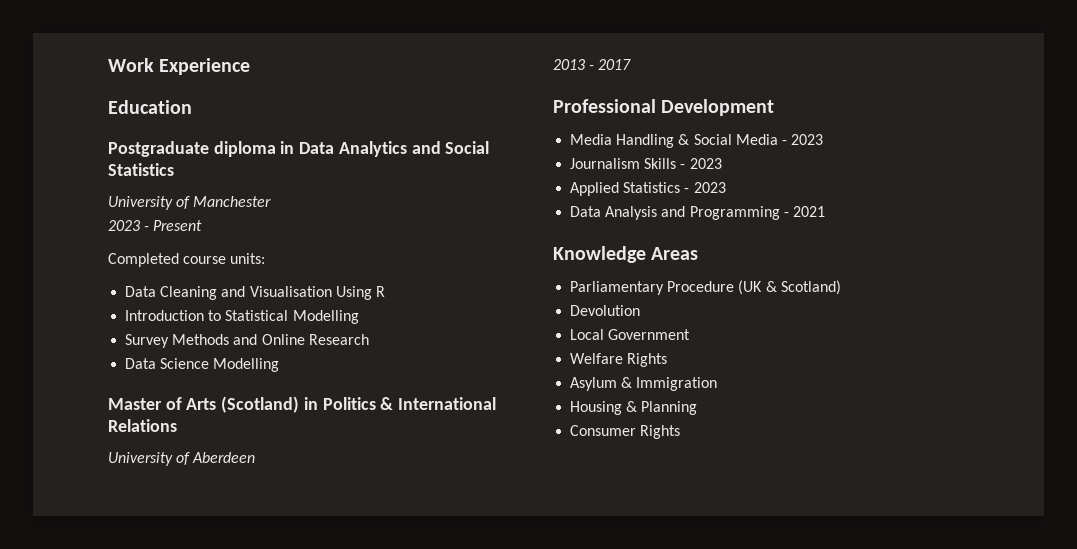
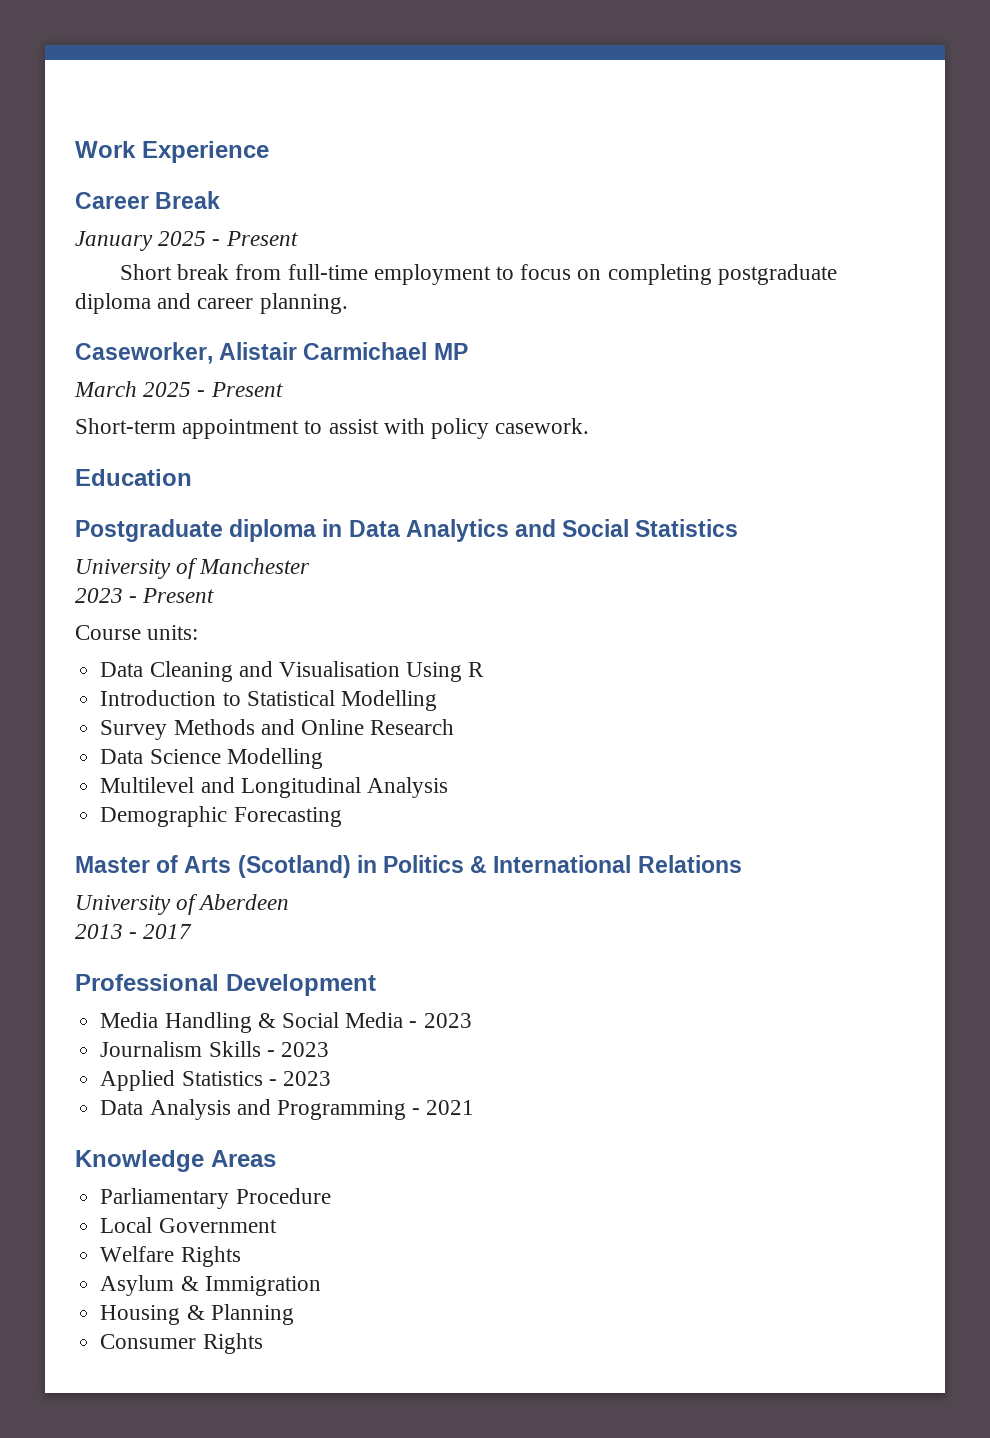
(251, 66) none -> [75,191,221,209] [75,231,298,251] [119,264,837,285] [75,293,348,314] [75,342,468,364] [74,381,283,397] [75,418,590,439] // Career Break // January 2025 - Present // Short break from full-time employment to focus on completing postgraduate diploma and career planning. // Caseworker, Alistair Carmichael MP // March 2025 - Present // Short-term appointment to assist with policy casework.
[108,253,227,267] Completed course -> [75,625,141,640] Course
(280, 365) none -> [100,777,448,798] [100,806,342,827] // Multilevel and Longitudinal Analysis // Demographic Forecasting
[738,280,841,295] [570,305,641,316] (UK & Scotland) // Devolution -> (331, 1196) none

